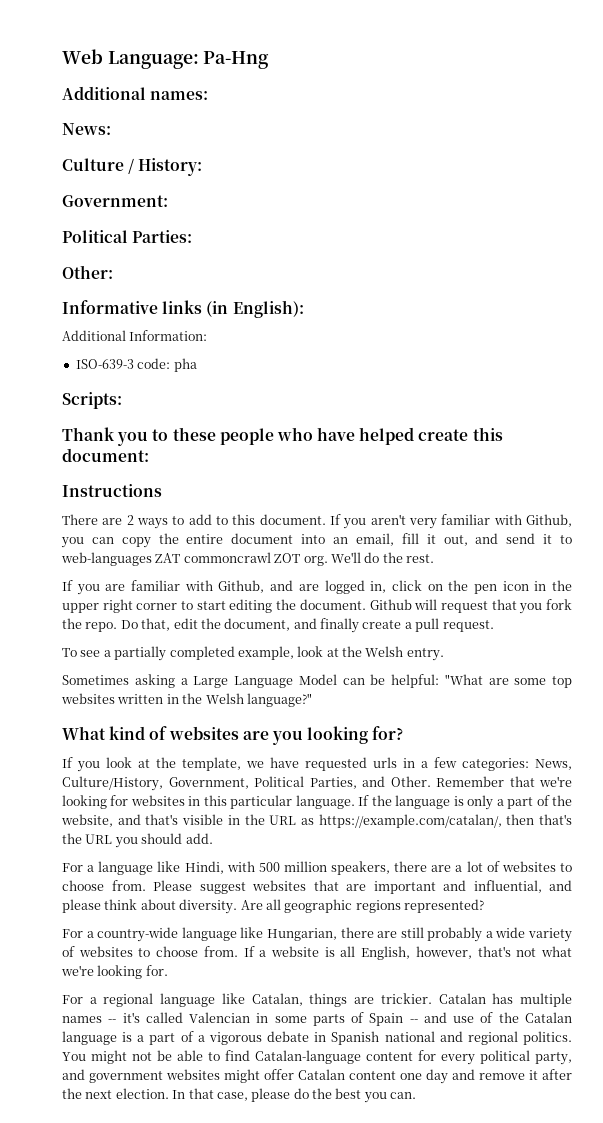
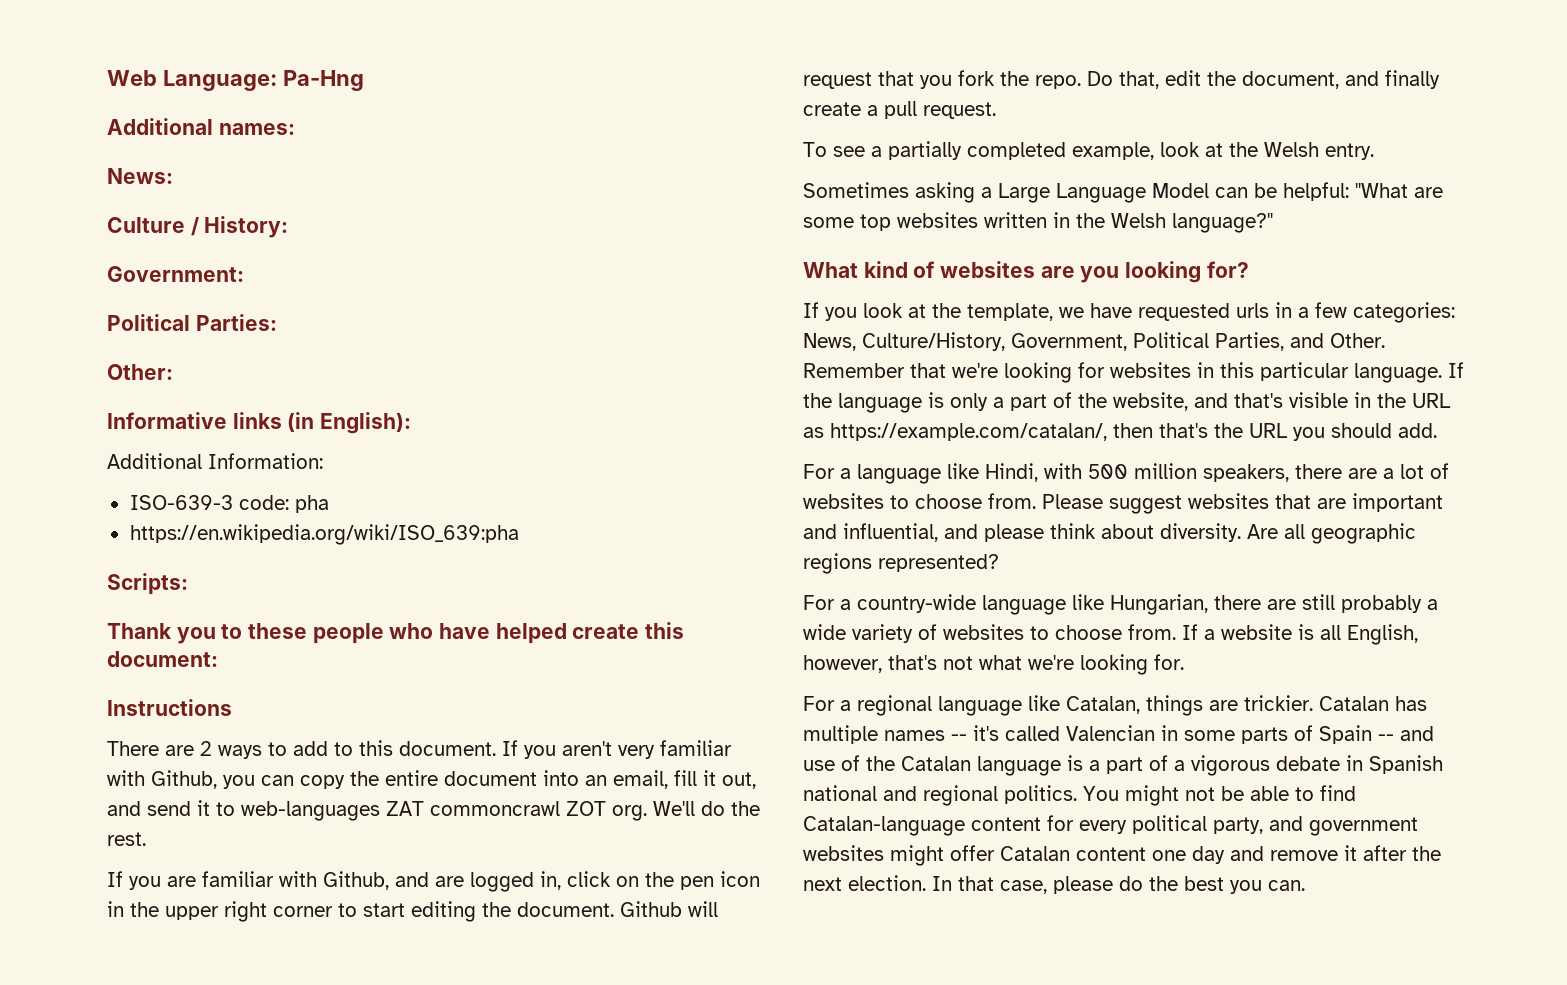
(197, 365) none -> [129,524,519,545] // https://en.wikipedia.org/wiki/ISO_639:pha

